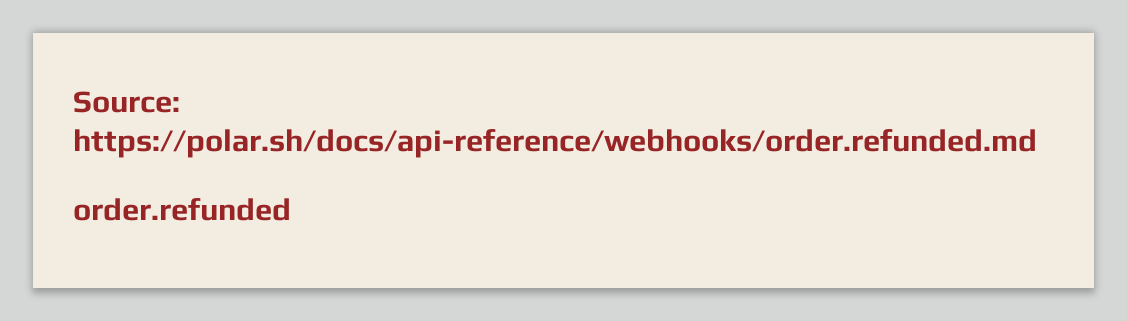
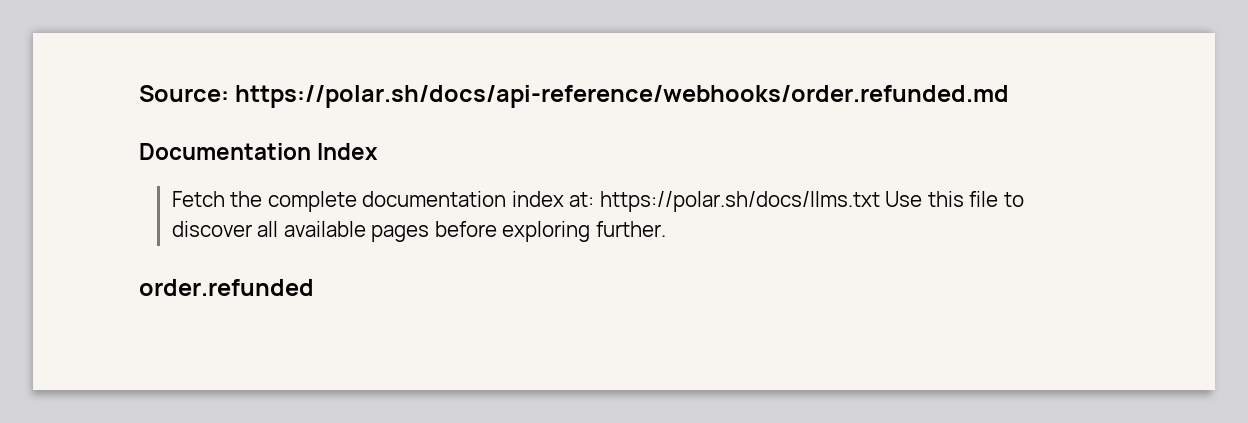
(1037, 143) none -> [139,143,379,160] [171,191,1024,212] [171,221,666,242] // Documentation Index // Fetch the complete documentation index at: https://polar.sh/docs/llms.txt Use this file to discover all available pages before exploring further.

